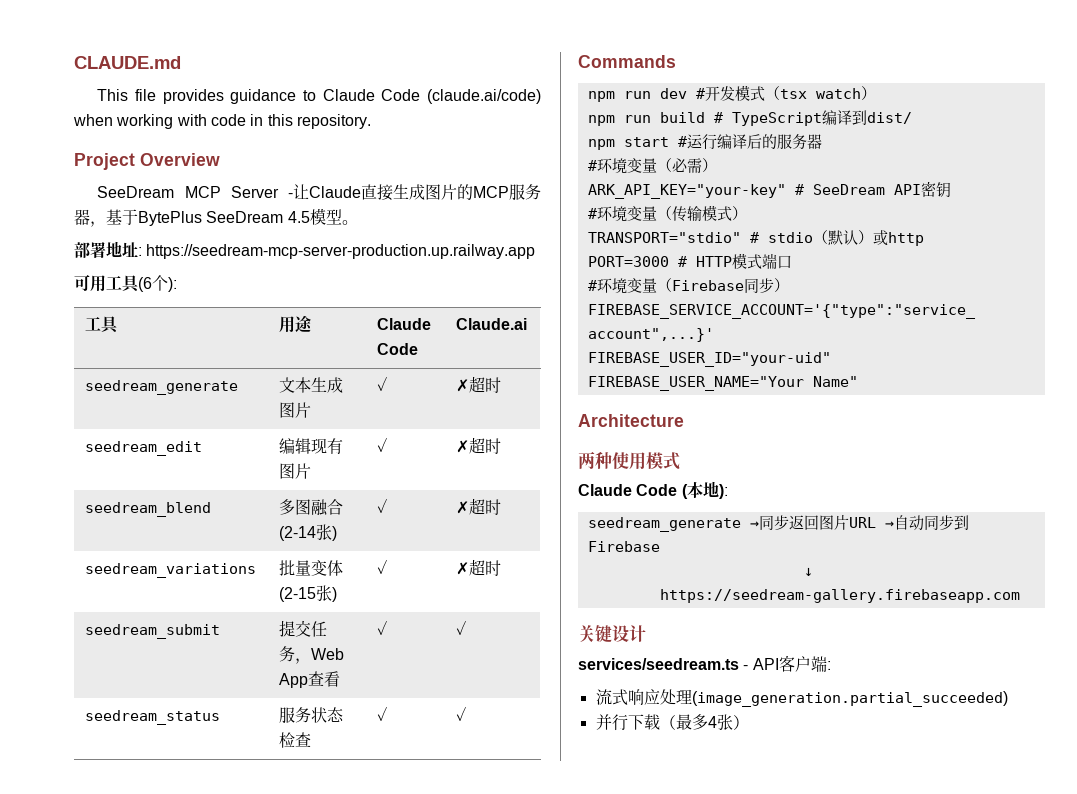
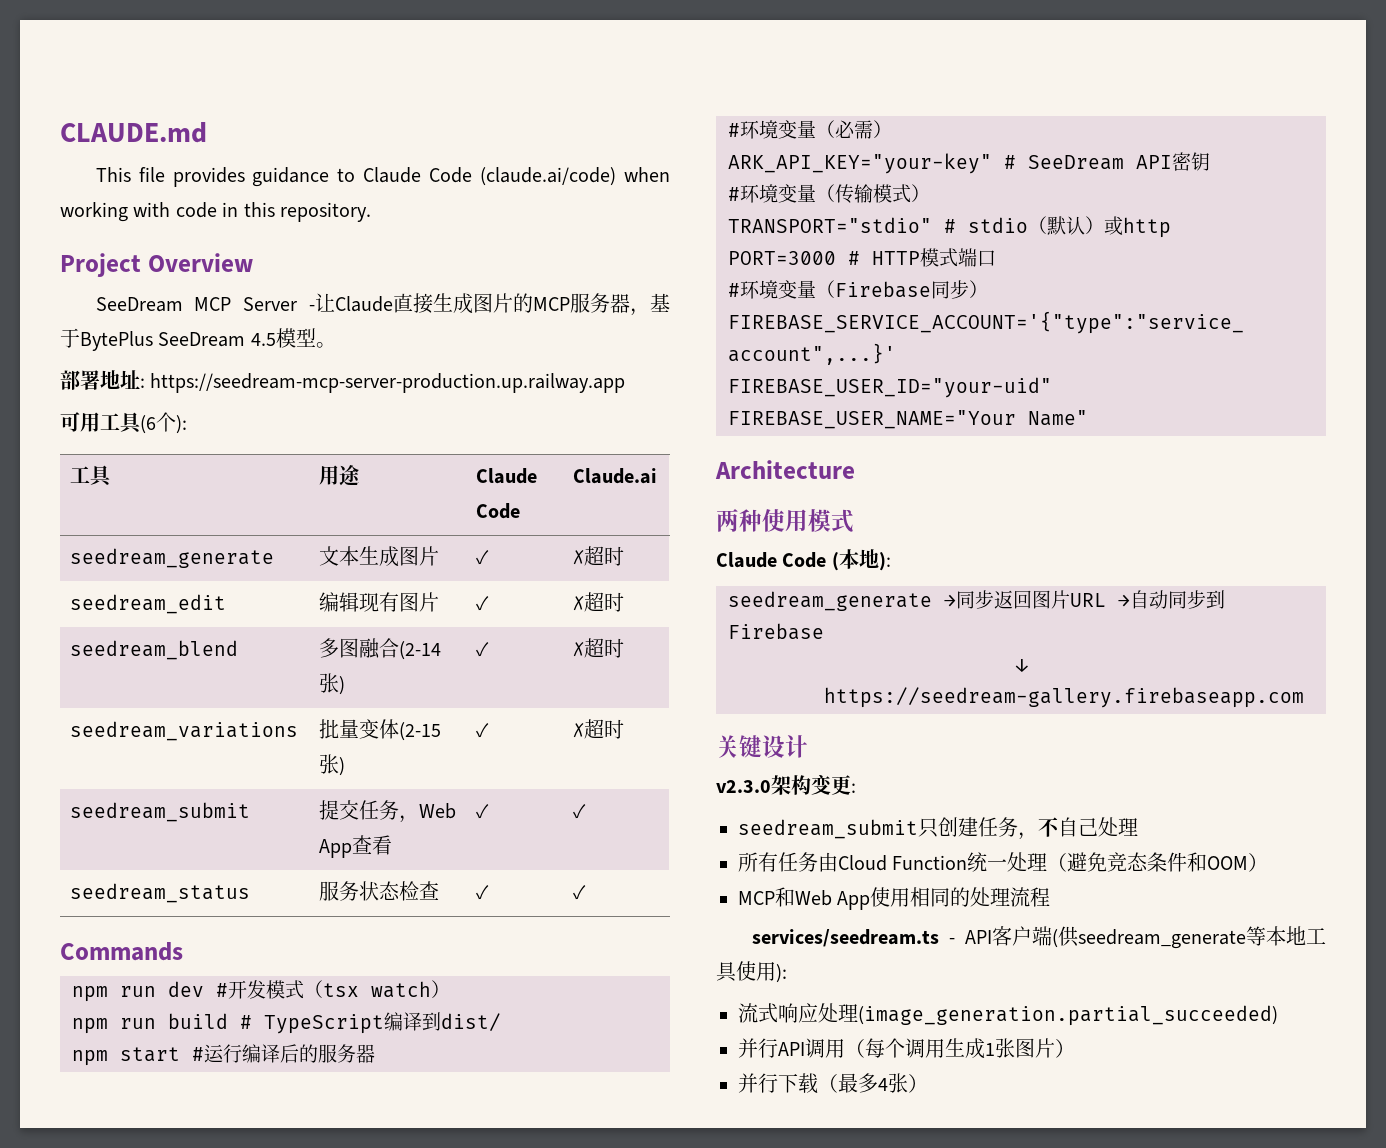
(646, 633) none -> [716,774,856,795] [738,817,1138,840] [738,852,1269,872] [738,887,1051,910] // v2.3.0架构变更: // seedream_submit只创建任务，不自己处理 // 所有任务由Cloud Function统一处理（避免竞态条件和OOM） // MCP和Web App使用相同的处理流程
[826,661,831,670] [595,689,1008,707] : // 流式响应处理(image_generation.partial_succeeded) -> [1052,926,1326,949] [716,961,787,983] [738,1003,1278,1026] [738,1038,1075,1059] (供seedream_generate等本地工具使用): // 流式响应处理(image_generation.partial_succeeded) // 并行API调用（每个调用生成1张图片）

